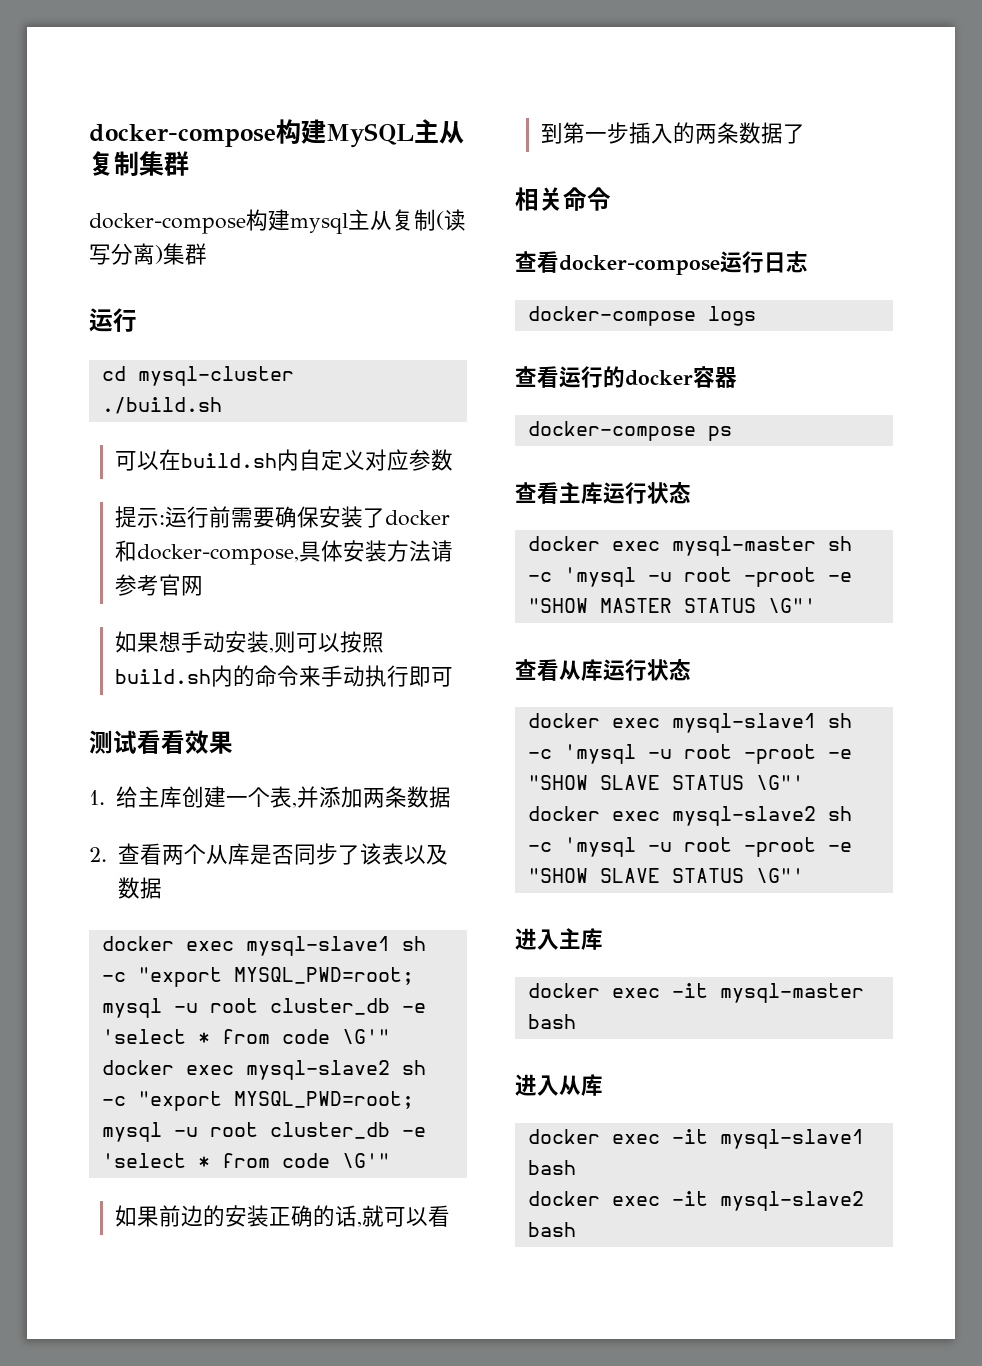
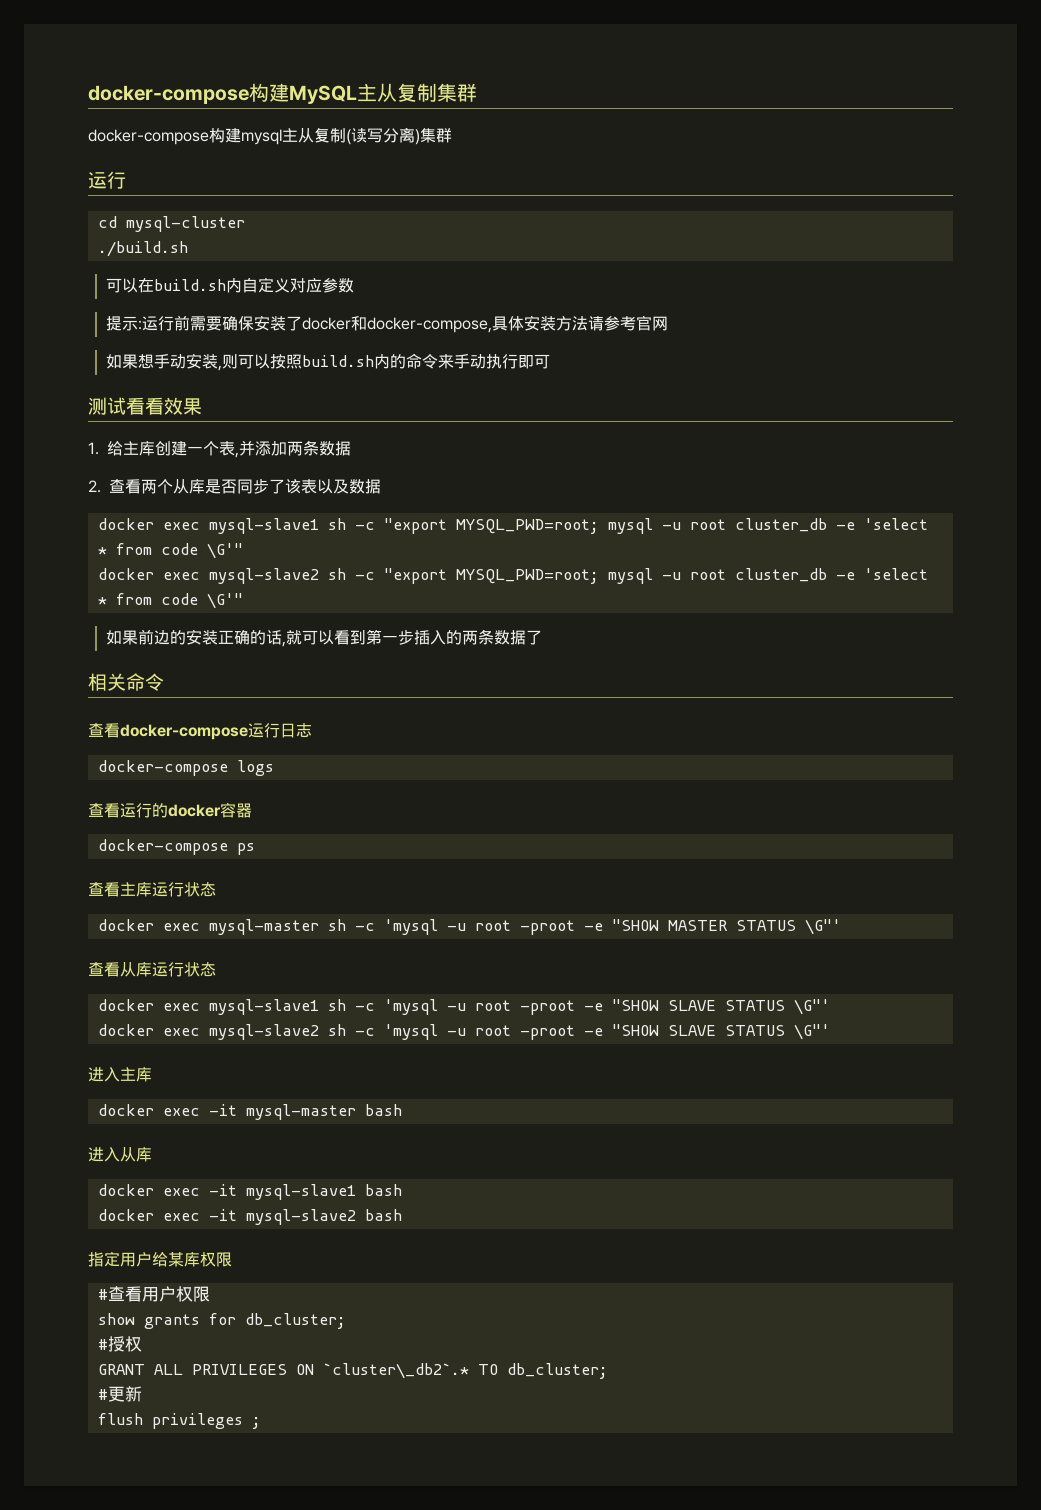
(576, 1229) none -> [88,1251,232,1267] [97,1286,210,1302] [97,1313,346,1329] [97,1336,142,1352] [97,1363,608,1379] [97,1386,142,1402] [97,1413,261,1429] // 指定用户给某库权限 // #查看用户权限 // show grants for db_cluster; // #授权 // GRANT ALL PRIVILEGES ON `cluster\_db2`.* TO db_cluster; // #更新 // flush privileges ;

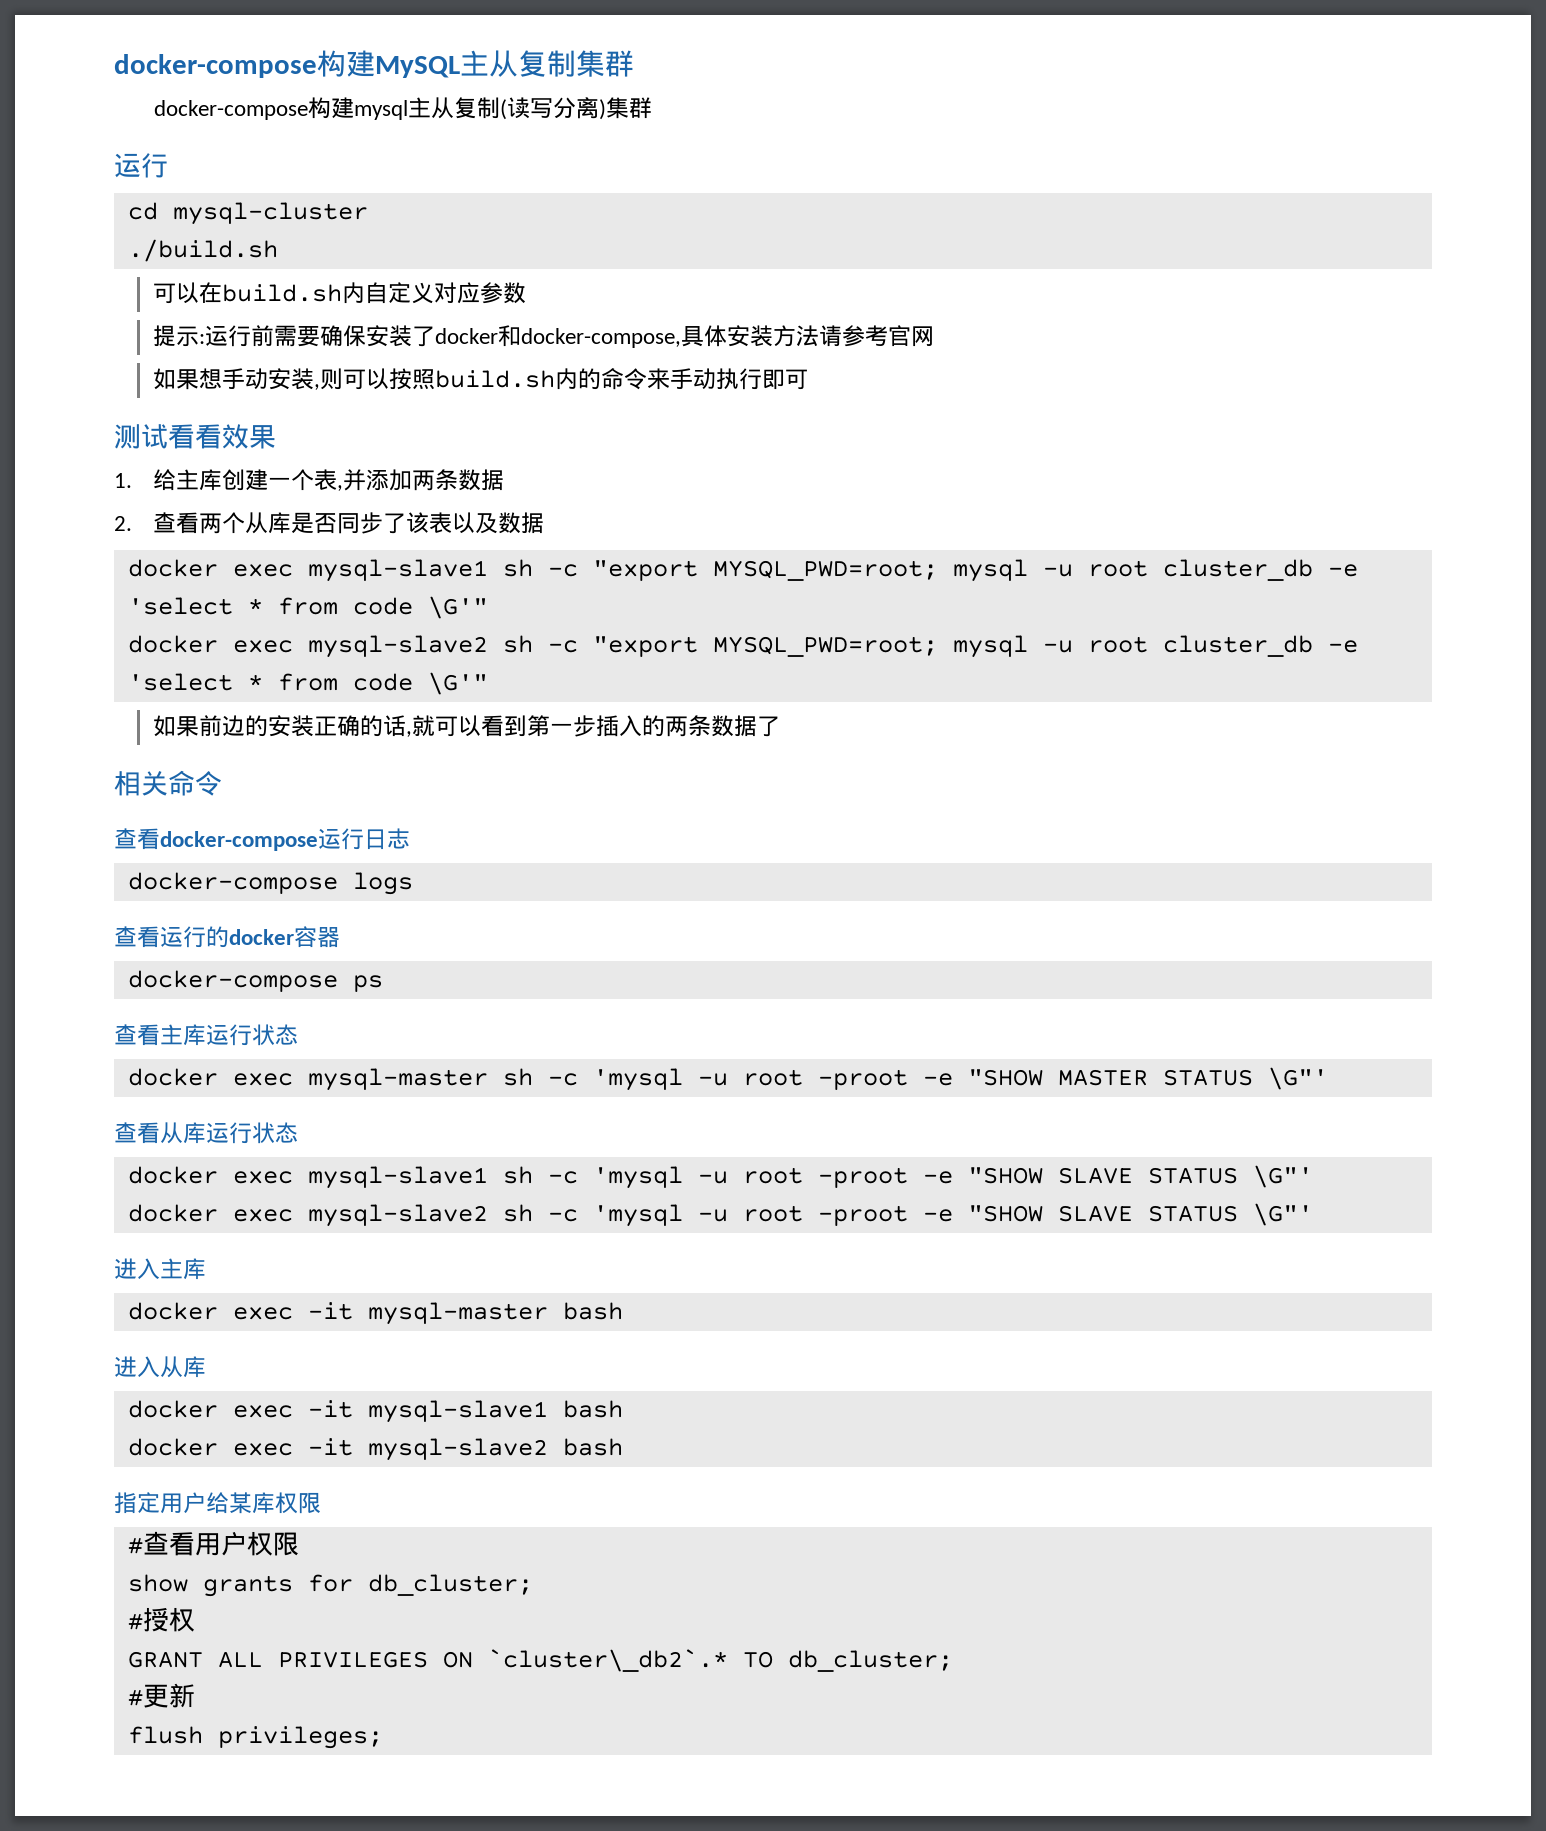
[151,1413,261,1429] privileges ; -> [217,1726,383,1749] privileges;

